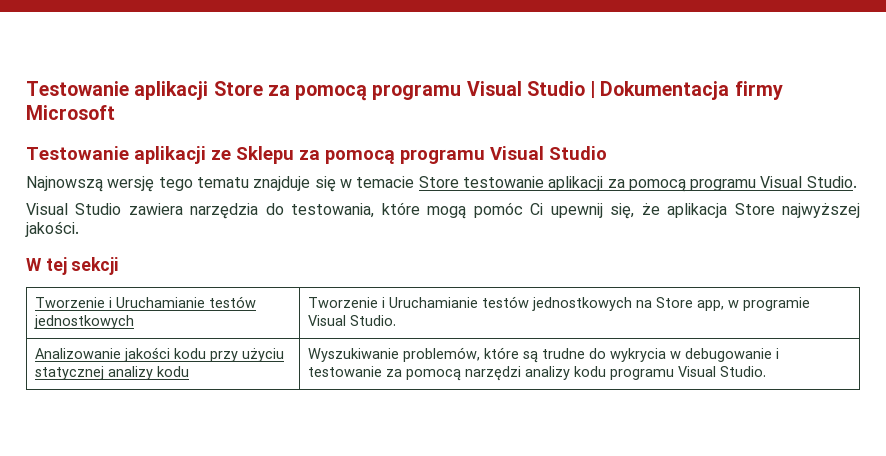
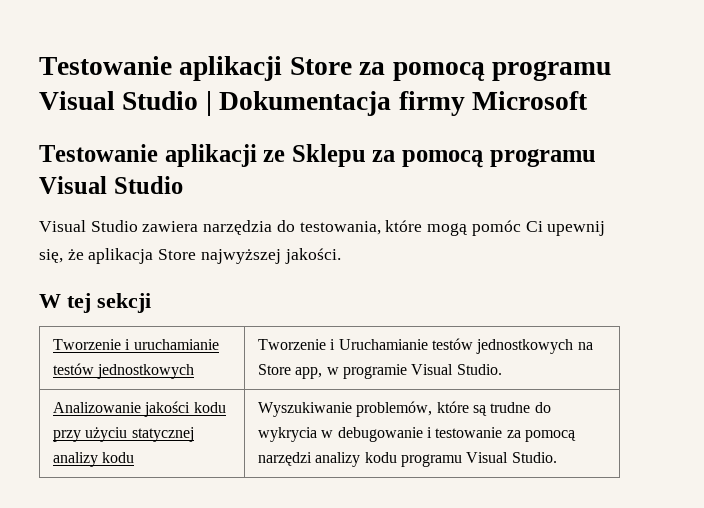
[26,176,857,192] // Najnowszą wersję tego tematu znajduje się w temacie Store testowanie aplikacji za pomocą programu Visual Studio. -> (183, 185) none
[116,297,206,308] Uruchamianie -> [133,339,219,350] uruchamianie

